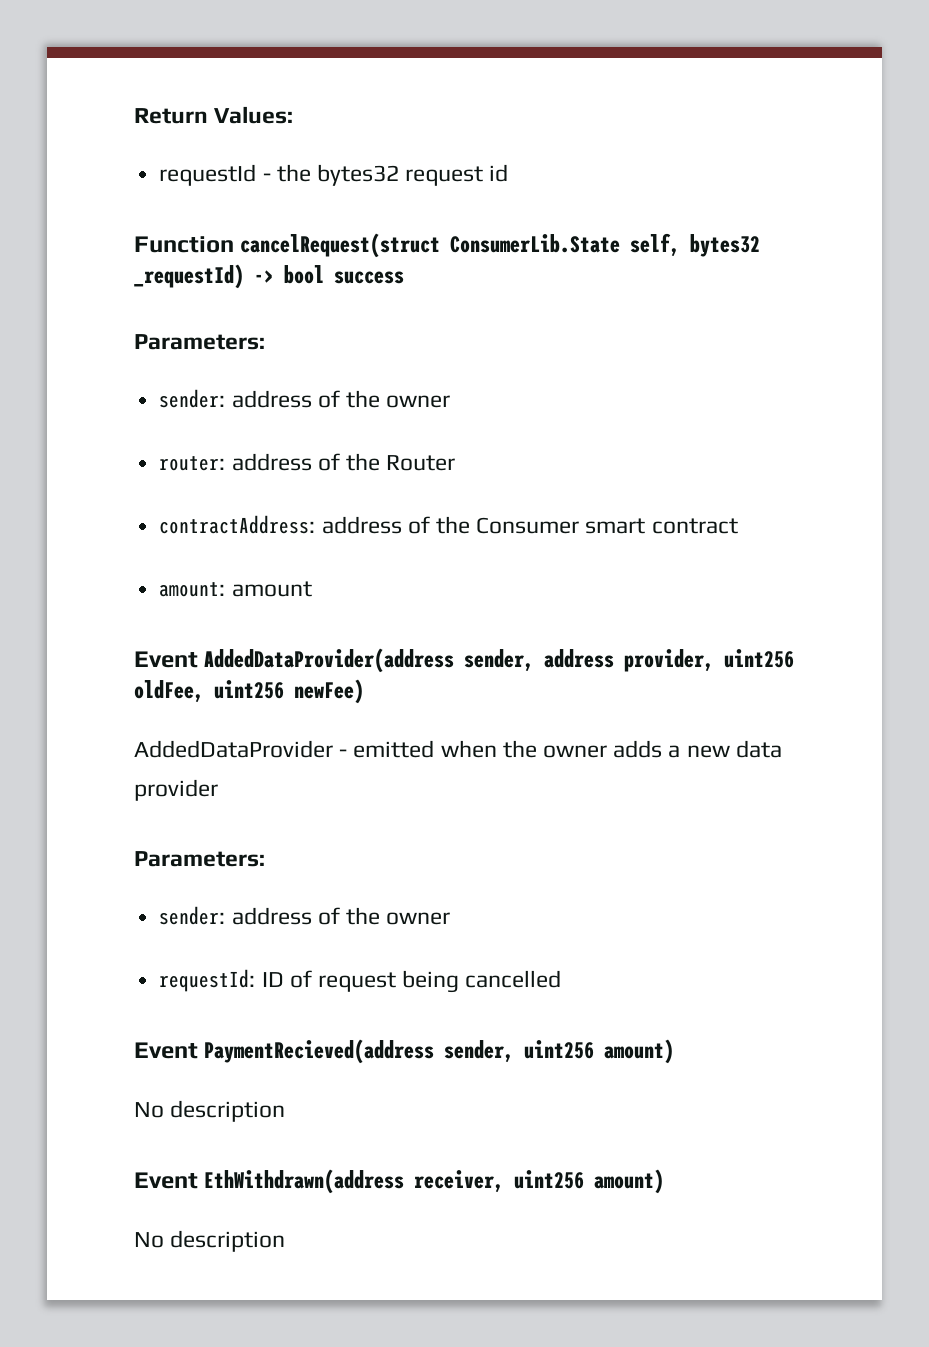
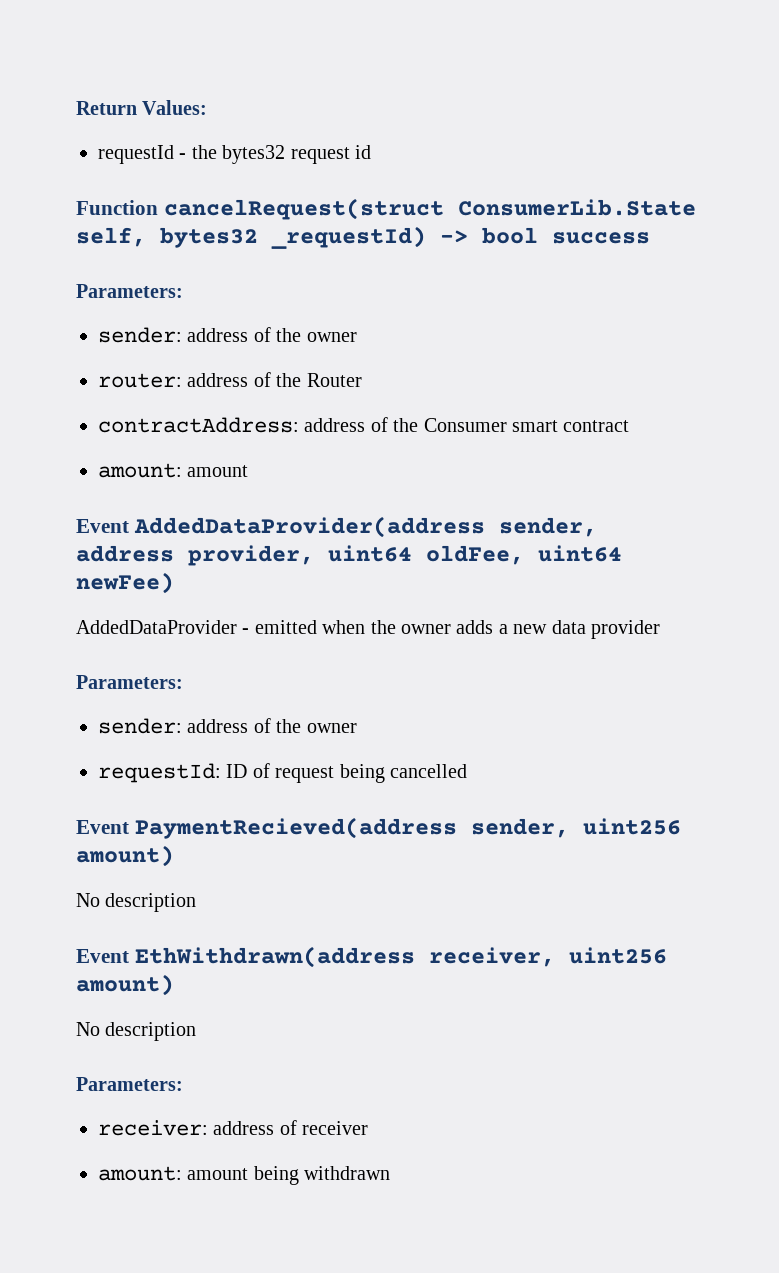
[724,649,795,668] [134,680,284,703] uint256 oldFee, uint256 -> [328,545,622,565] uint64 oldFee, uint64
(286, 1241) none -> [76,1077,183,1091] [98,1120,369,1136] [98,1166,391,1185] // Parameters: // receiver: address of receiver // amount: amount being withdrawn

